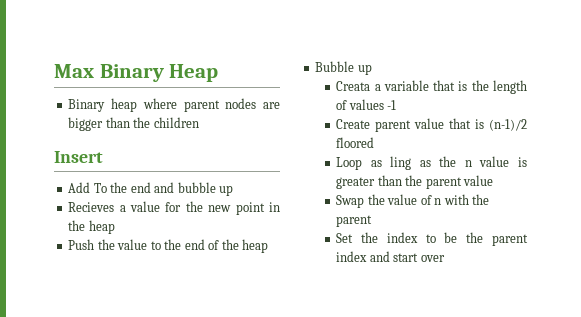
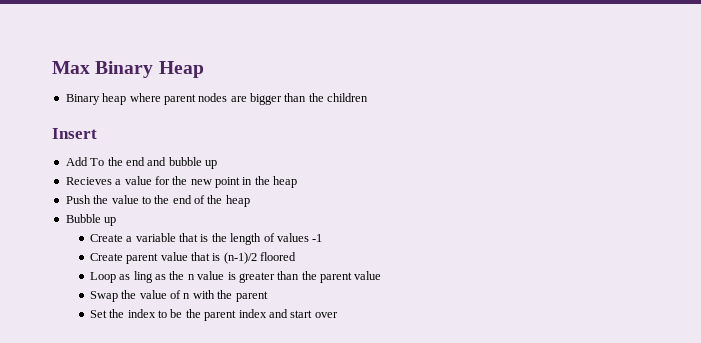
[336,81,371,91] Creata -> [89,234,123,242] Create

